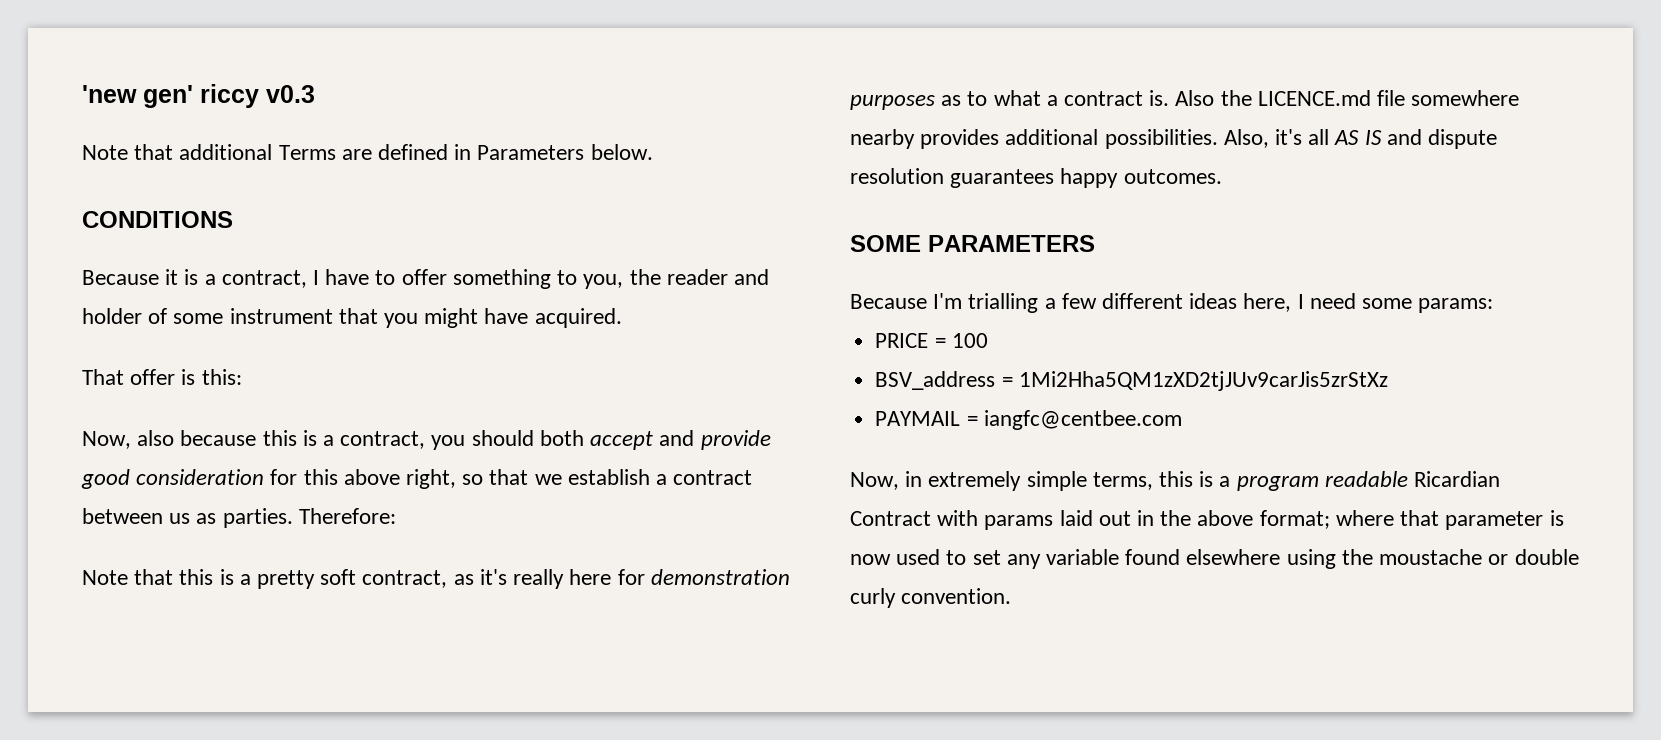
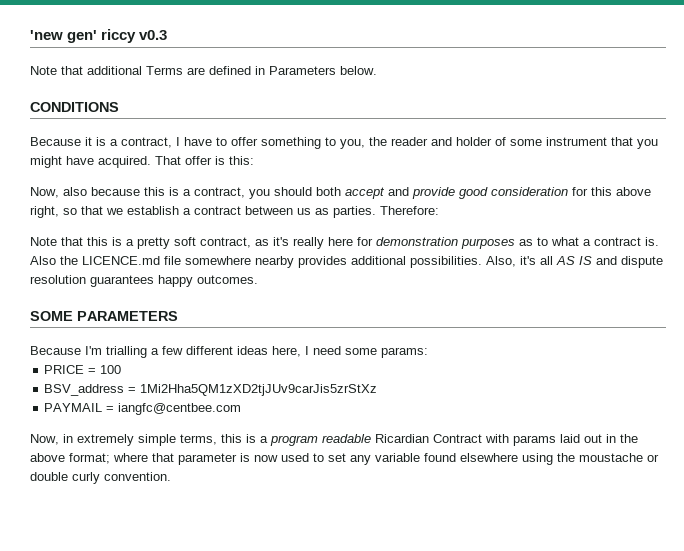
(622, 318) // -> (151, 162) none

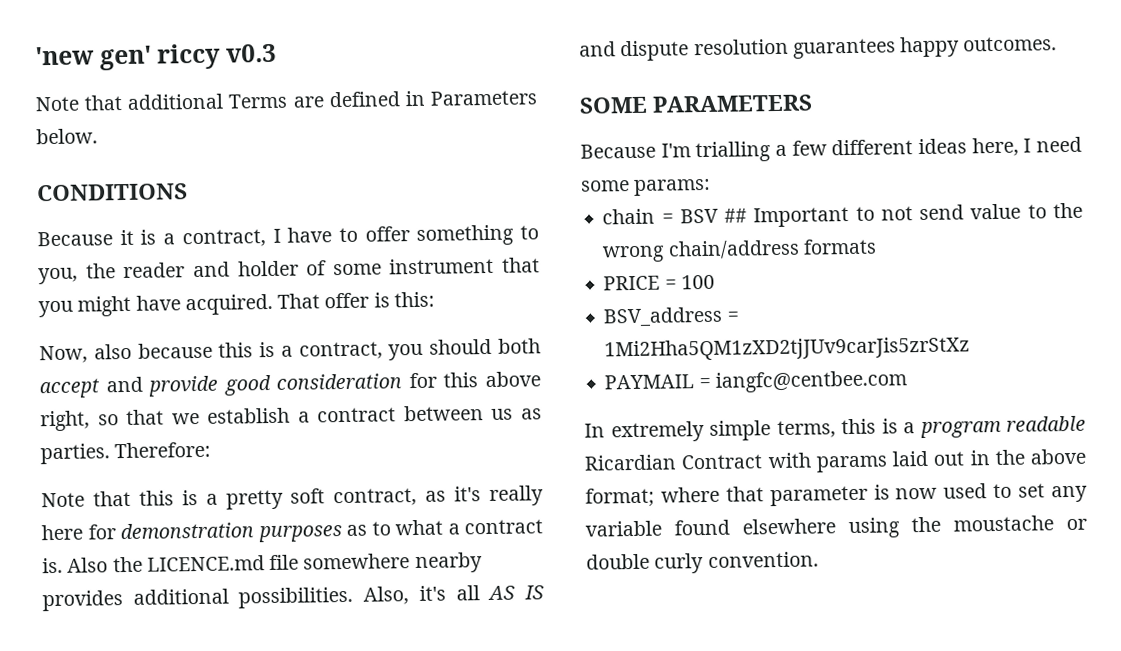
(428, 352) none -> [602,202,1083,228] [602,238,877,263] // chain = BSV ## Important to not send value to the wrong chain/address formats
[30,434,73,445] Now, in -> [584,423,605,438] In

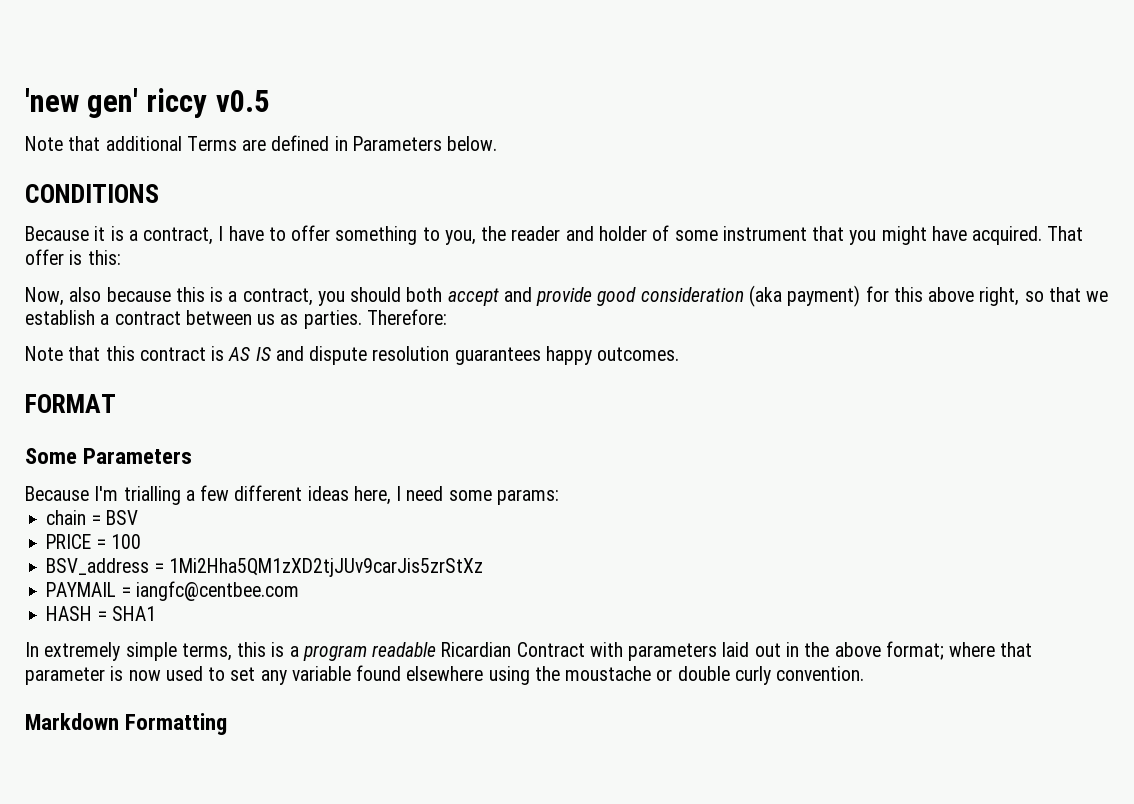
[225,43,277,63] v0.3 -> [215,90,269,112] v0.5
(403, 381) none -> [748,285,861,307] (aka payment)
[181,485,544,510] [41,519,543,543] [42,552,483,574] [42,585,480,612] is a pretty soft contract, as it's really here for demonstration purposes as to what a contract is. Also the LICENCE.md file somewhere nearby provides additional possibilities. Also, it's all -> [139,346,225,361] contract is
[579,94,814,114] SOME PARAMETERS -> [25,394,116,413] [25,448,193,464] FORMAT // Some Parameters
[724,202,1083,228] [602,238,877,263] ## Important to not send value to the wrong chain/address formats -> (138, 517) none
(907, 381) none -> [46,606,156,621] // HASH = SHA1
[815,455,888,473] params -> [628,643,718,661] parameters
(819, 559) none -> [25,713,228,735] // Markdown Formatting

